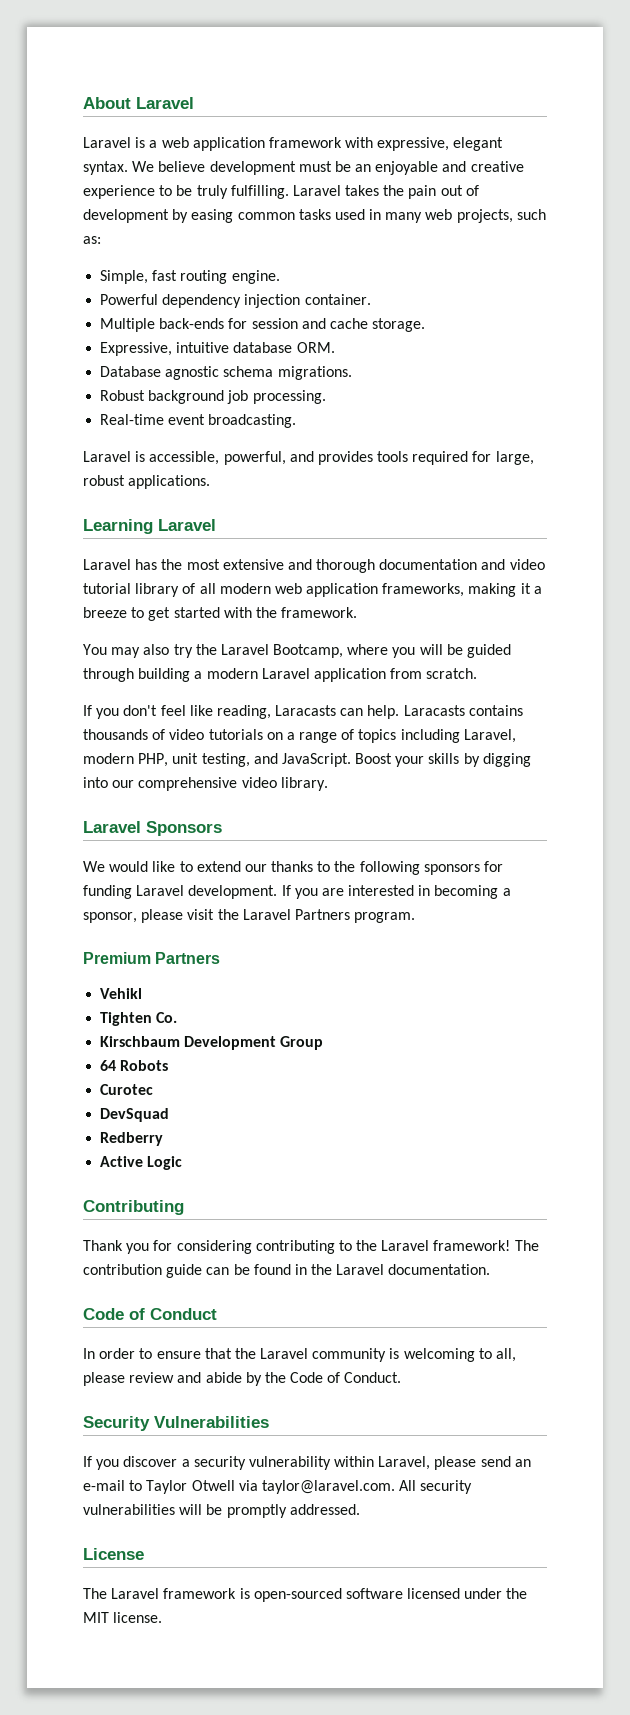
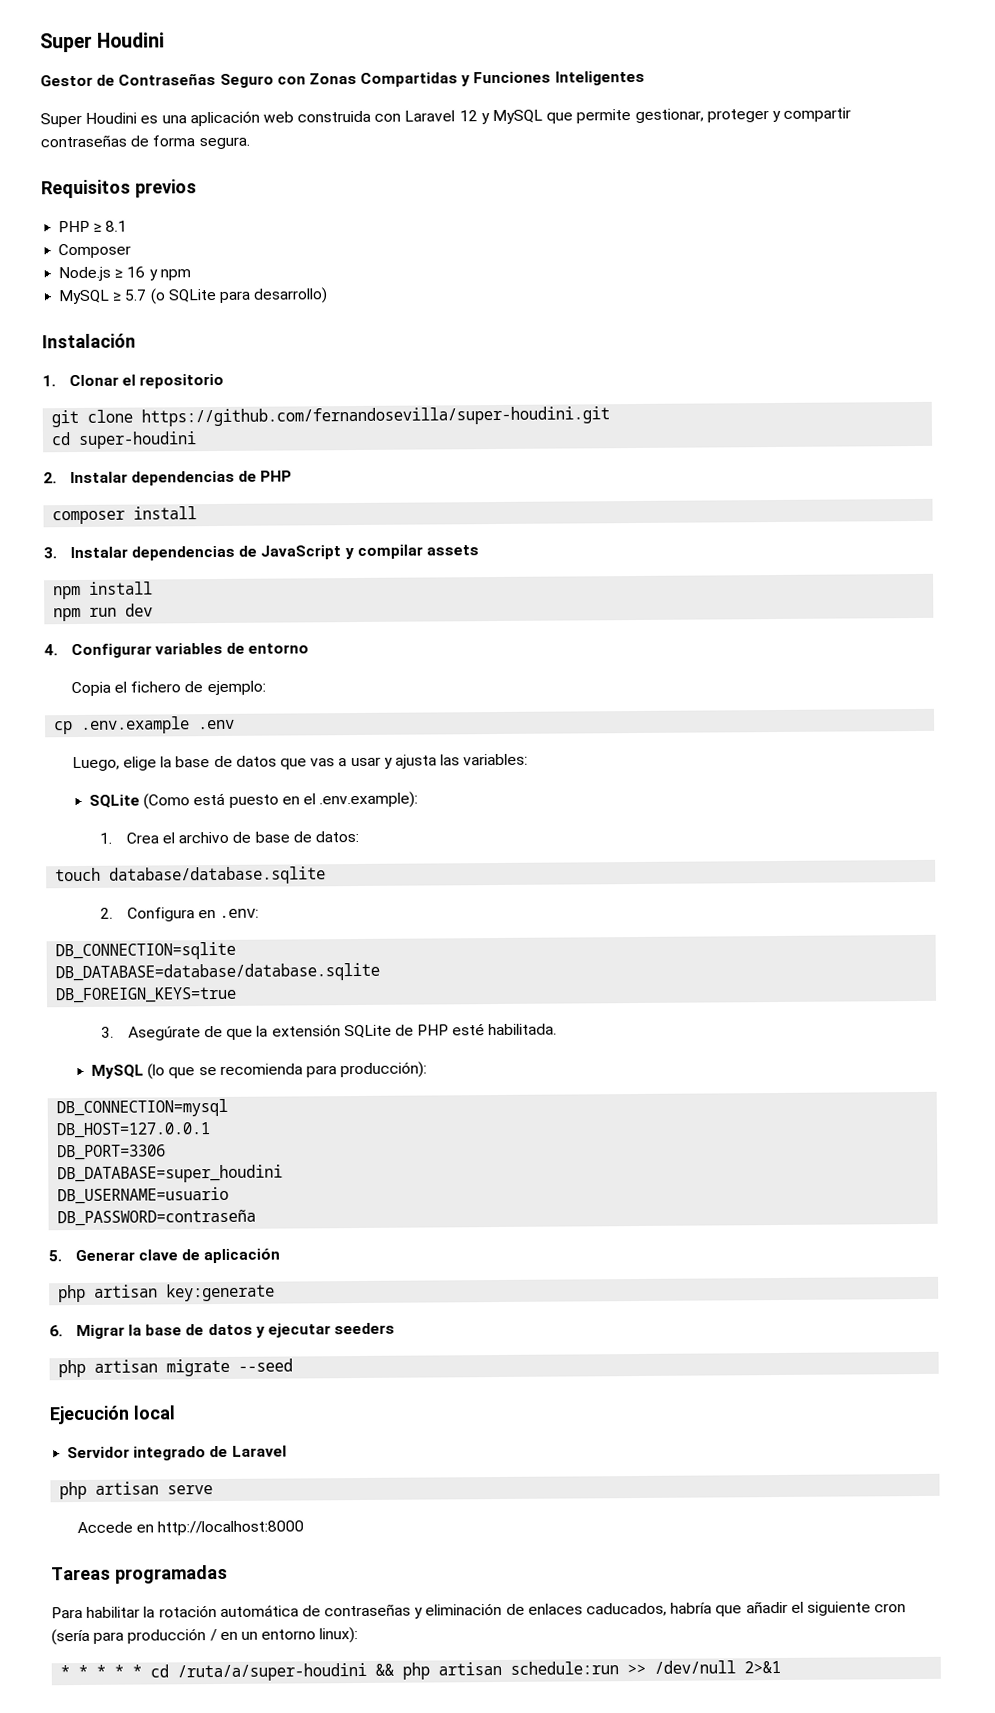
[83,97,194,109] [83,137,504,151] [83,161,524,175] [83,185,479,199] [83,209,546,223] [83,236,101,244] [100,270,280,284] [100,294,371,308] [100,318,426,332] [100,342,335,356] [100,366,352,380] [100,390,326,404] [100,414,297,428] [83,451,534,465] [83,475,211,489] [83,519,216,534] [83,559,545,573] [83,583,542,597] [83,607,358,621] [83,644,512,658] [83,668,478,682] [83,705,523,719] [83,729,516,743] [83,753,531,767] [83,777,328,791] [83,821,222,836] [83,861,504,875] [83,885,511,899] [83,909,416,923] [83,952,221,964] [100,988,143,999] [100,1012,178,1026] [100,1036,324,1050] [100,1060,169,1071] [100,1084,154,1095] [100,1108,170,1122] [100,1132,164,1146] [100,1156,183,1170] [83,1200,184,1215] [83,1240,539,1254] [83,1264,491,1278] [83,1308,217,1320] [83,1348,517,1362] [83,1372,402,1386] [83,1416,269,1431] [83,1456,531,1470] [83,1480,473,1494] [83,1504,360,1518] [83,1548,144,1560] [83,1588,528,1602] [83,1612,163,1623] About Laravel // Laravel is a web application framework with expressive, elegant syntax. We believe development must be an enjoyable and creative experience to be truly fulfilling. Laravel takes the pain out of development by easing common tasks used in many web projects, such as: // Simple, fast routing engine. // Powerful dependency injection container. // Multiple back-ends for session and cache storage. // Expressive, intuitive database ORM. // Database agnostic schema migrations. // Robust background job processing. // Real-time event broadcasting. // Laravel is accessible, powerful, and provides tools required for large, robust applications. // Learning Laravel // Laravel has the most extensive and thorough documentation and video tutorial library of all modern web application frameworks, making it a breeze to get started with the framework. // You may also try the Laravel Bootcamp, where you will be guided through building a modern Laravel application from scratch. // If you don't feel like reading, Laracasts can help. Laracasts contains thousands of video tutorials on a range of topics including Laravel, modern PHP, unit testing, and JavaScript. Boost your skills by digging into our comprehensive video library. // Laravel Sponsors // We would like to extend our thanks to the following sponsors for funding Laravel development. If you are interested in becoming a sponsor, please visit the Laravel Partners program. // Premium Partners // Vehikl // Tighten Co. // Kirschbaum Development Group // 64 Robots // Curotec // DevSquad // Redberry // Active Logic // Contributing // Thank you for considering contributing to the Laravel framework! The contribution guide can be found in the Laravel documentation. // Code of Conduct // In order to ensure that the Laravel community is welcoming to all, please review and abide by the Code of Conduct. // Security Vulnerabilities // If you discover a security vulnerability within Laravel, please send an e-mail to Taylor Otwell via taylor@laravel.com. All security vulnerabilities will be promptly addressed. // License // The Laravel framework is open-sourced software licensed under the MIT license. -> [40,32,166,53] [40,70,645,88] [40,107,852,128] [40,134,250,150] [41,179,197,199] [58,220,128,233] [58,243,132,259] [58,266,191,282] [58,287,329,305] [42,333,136,349] [42,373,225,389] [51,406,611,428] [51,431,198,449] [43,470,293,486] [52,506,198,525] [43,544,480,561] [53,581,154,600] [53,603,154,622] [44,642,310,659] [70,680,266,697] [54,716,236,735] [71,753,529,772] [88,791,419,810] [98,830,359,844] [55,866,327,885] [99,907,260,922] [55,941,237,961] [55,962,381,983] [55,986,238,1004] [100,1023,558,1041] [90,1061,428,1080] [56,1098,229,1118] [56,1122,212,1139] [57,1144,167,1161] [57,1164,284,1184] [57,1186,230,1205] [57,1209,257,1227] [48,1248,281,1264] [58,1283,276,1303] [49,1322,396,1340] [58,1358,294,1378] [49,1405,176,1425] [67,1445,287,1461] [59,1481,214,1500] [76,1520,305,1536] [51,1564,228,1584] [51,1600,907,1619] [51,1627,359,1646] [60,1660,782,1682] Super Houdini // Gestor de Contraseñas Seguro con Zonas Compartidas y Funciones Inteligentes // Super Houdini es una aplicación web construida con Laravel 12 y MySQL que permite gestionar, proteger y compartir contraseñas de forma segura. // Requisitos previos // PHP ≥ 8.1 // Composer // Node.js ≥ 16 y npm // MySQL ≥ 5.7 (o SQLite para desarrollo) // Instalación // 1. Clonar el repositorio // git clone https://github.com/fernandosevilla/super-houdini.git // cd super-houdini // 2. Instalar dependencias de PHP // composer install // 3. Instalar dependencias de JavaScript y compilar assets // npm install // npm run dev // 4. Configurar variables de entorno // Copia el fichero de ejemplo: // cp .env.example .env // Luego, elige la base de datos que vas a usar y ajusta las variables: // SQLite (Como está puesto en el .env.example): // 1. Crea el archivo de base de datos: // touch database/database.sqlite // 2. Configura en .env: // DB_CONNECTION=sqlite // DB_DATABASE=database/database.sqlite // DB_FOREIGN_KEYS=true // 3. Asegúrate de que la extensión SQLite de PHP esté habilitada. // MySQL (lo que se recomienda para producción): // DB_CONNECTION=mysql // DB_HOST=127.0.0.1 // DB_PORT=3306 // DB_DATABASE=super_houdini // DB_USERNAME=usuario // DB_PASSWORD=contraseña // 5. Generar clave de aplicación // php artisan key:generate // 6. Migrar la base de datos y ejecutar seeders // php artisan migrate --seed // Ejecución local // Servidor integrado de Laravel // php artisan serve // Accede en http://localhost:8000 // Tareas programadas // Para habilitar la rotación automática de contraseñas y eliminación de enlaces caducados, habría que añadir el siguiente cron (sería para producción / en un entorno linux): // * * * * * cd /ruta/a/super-houdini && php artisan schedule:run >> /dev/null 2>&1

